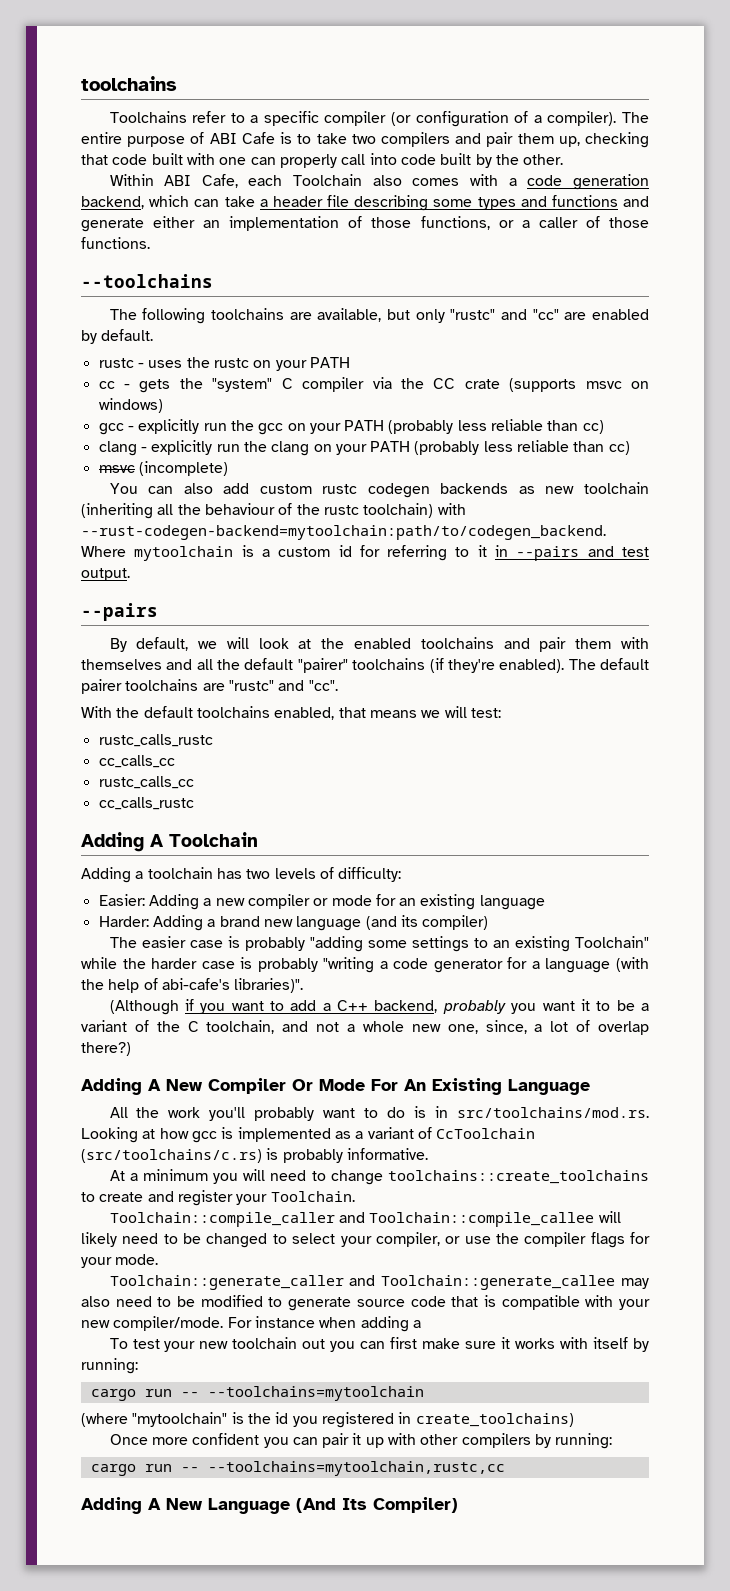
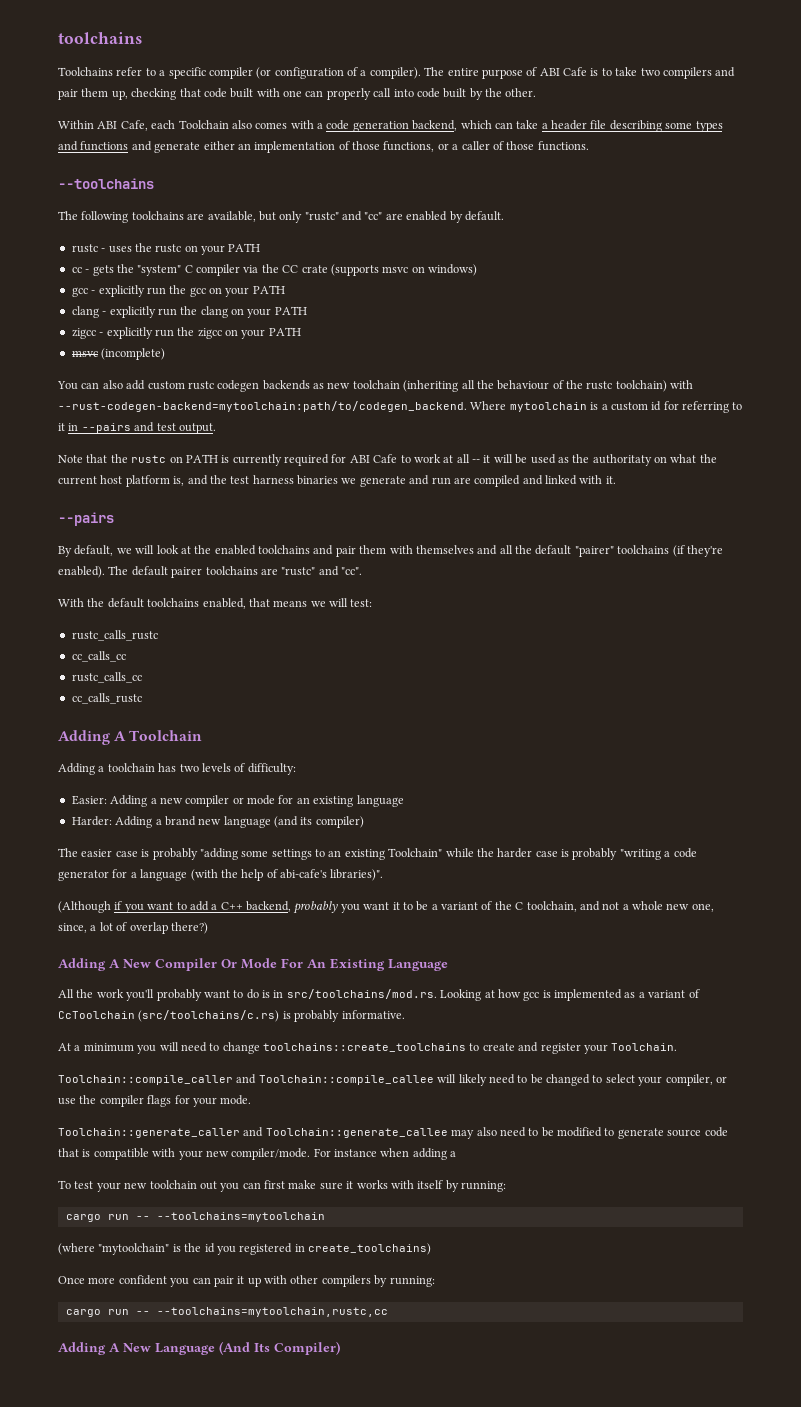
[388,419,604,434] (probably less reliable than cc) -> (285, 289) none
[414,440,630,455] (probably less reliable than cc) -> [71,327,301,339] // zigcc - explicitly run the zigcc on your PATH
(130, 574) none -> [58,454,717,466] [58,475,616,487] // Note that the rustc on PATH is currently required for ABI Cafe to work at all -- it will be used as the authoritaty on what the current host platform is, and the test harness binaries we generate and run are compiled and linked with it.

